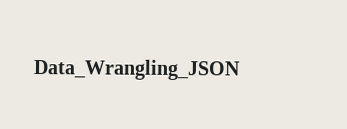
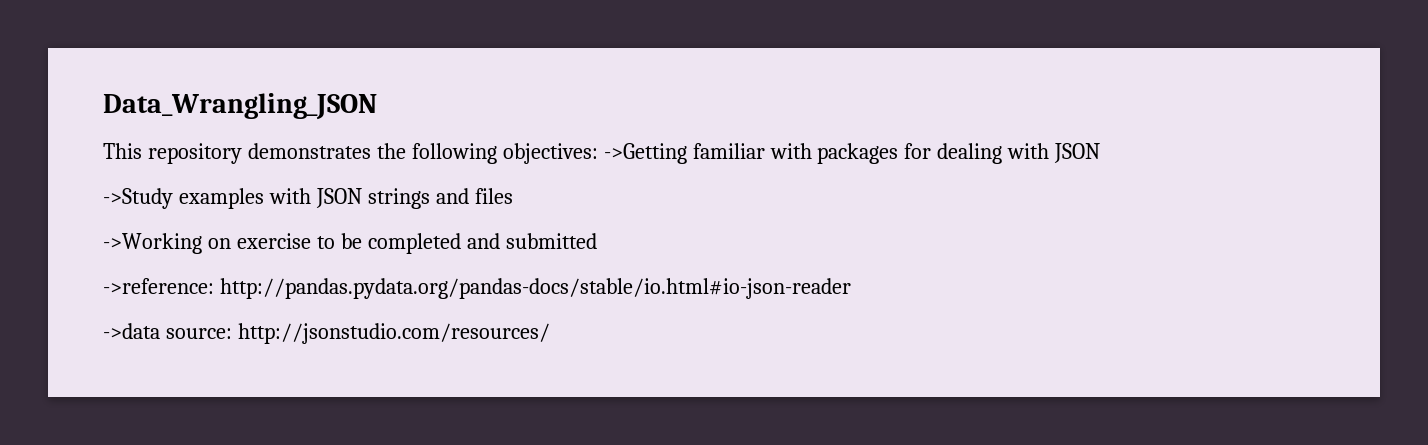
(241, 70) none -> [103,143,1101,164] [103,188,513,209] [103,233,597,254] [103,278,851,299] [103,323,550,344] // This repository demonstrates the following objectives: ->Getting familiar with packages for dealing with JSON // ->Study examples with JSON strings and files // ->Working on exercise to be completed and submitted // ->reference: http://pandas.pydata.org/pandas-docs/stable/io.html#io-json-reader // ->data source: http://jsonstudio.com/resources/

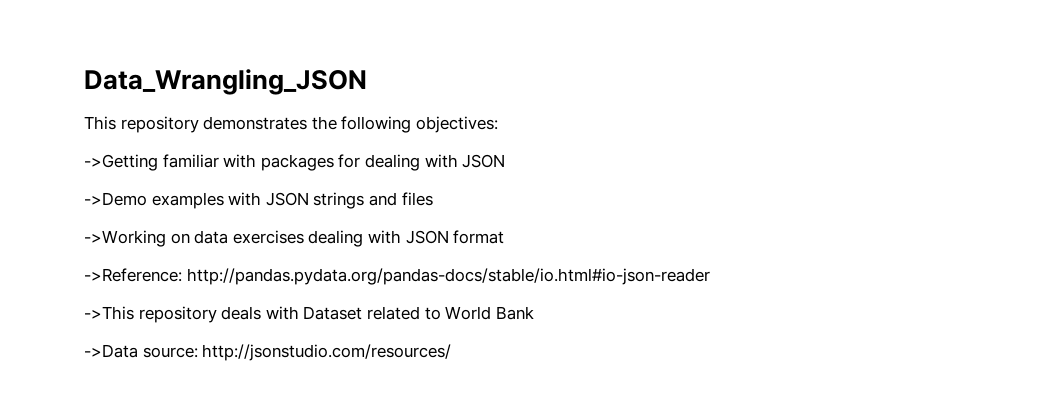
(598, 153) none -> (498, 124) //
[103,188,173,209] ->Study -> [84,192,147,206] ->Demo
[236,233,597,254] [103,278,851,299] [103,323,160,339] exercise to be completed and submitted // ->reference: http://pandas.pydata.org/pandas-docs/stable/io.html#io-json-reader // ->data -> [194,230,505,247] [84,268,710,285] [84,306,534,323] [84,344,138,358] data exercises dealing with JSON format // ->Reference: http://pandas.pydata.org/pandas-docs/stable/io.html#io-json-reader // ->This repository deals with Dataset related to World Bank // ->Data

